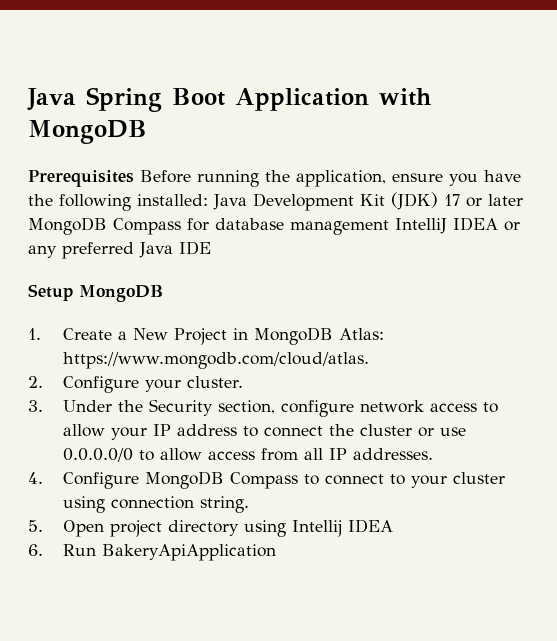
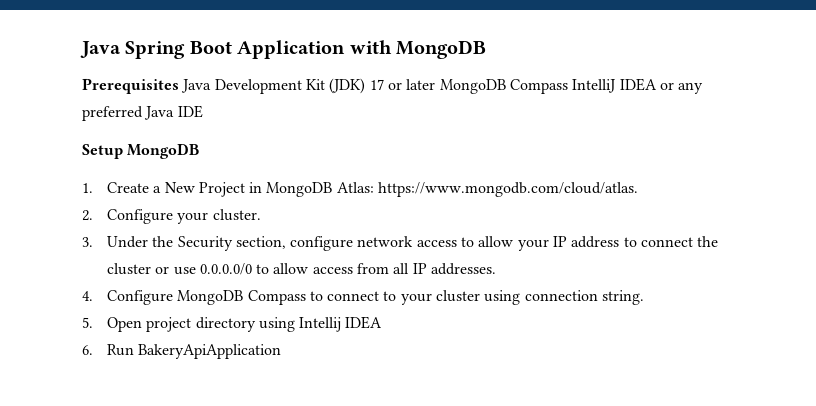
[140,170,521,187] [28,194,208,211] Before running the application, ensure you have the following installed: -> (179, 86) none
[187,218,389,235] for database management -> (568, 86) none

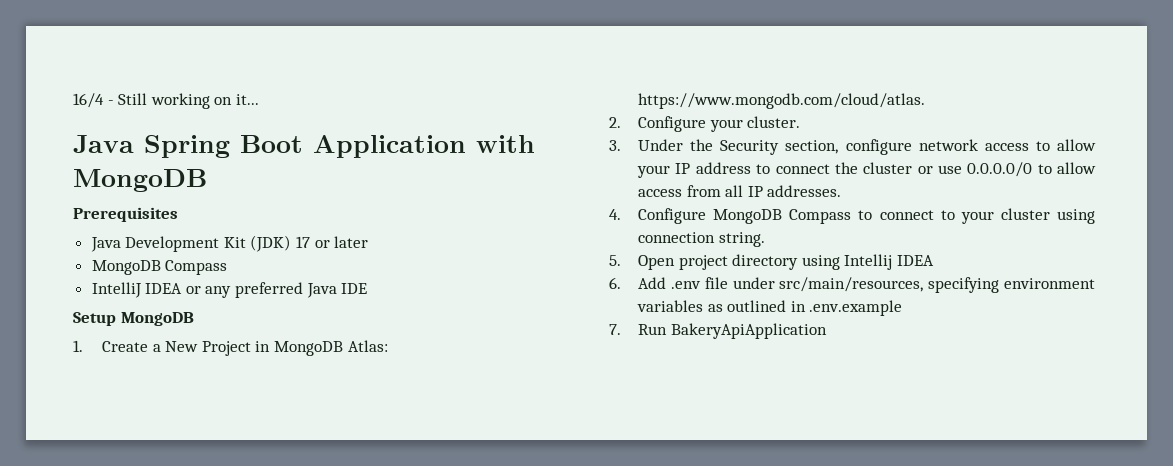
(80, 49) none -> [73,93,259,109] 16/4 - Still working on it... //
(179, 86) none -> (178, 214) //
[439,79,568,94] MongoDB Compass -> [91,260,228,275] // MongoDB Compass //
(93, 350) none -> [638,277,1095,293] [637,300,903,316] [609,324,621,335] Add .env file under src/main/resources, specifying environment variables as outlined in .env.example // 7.

